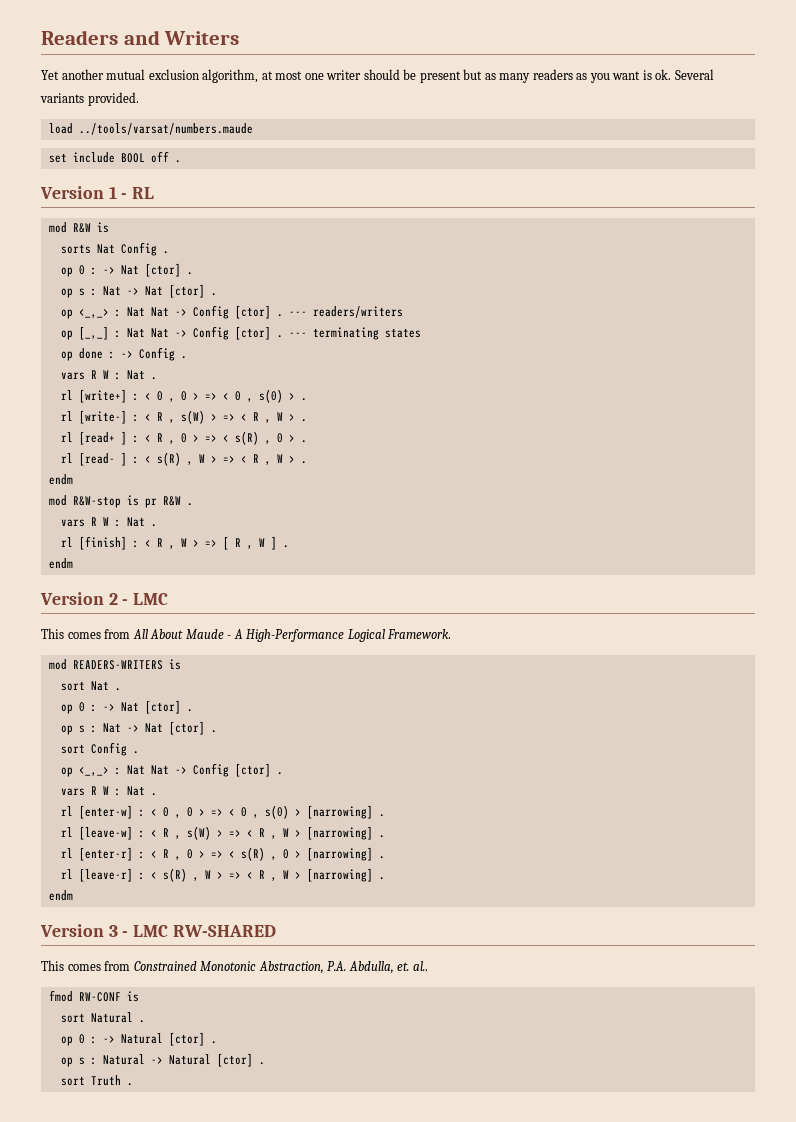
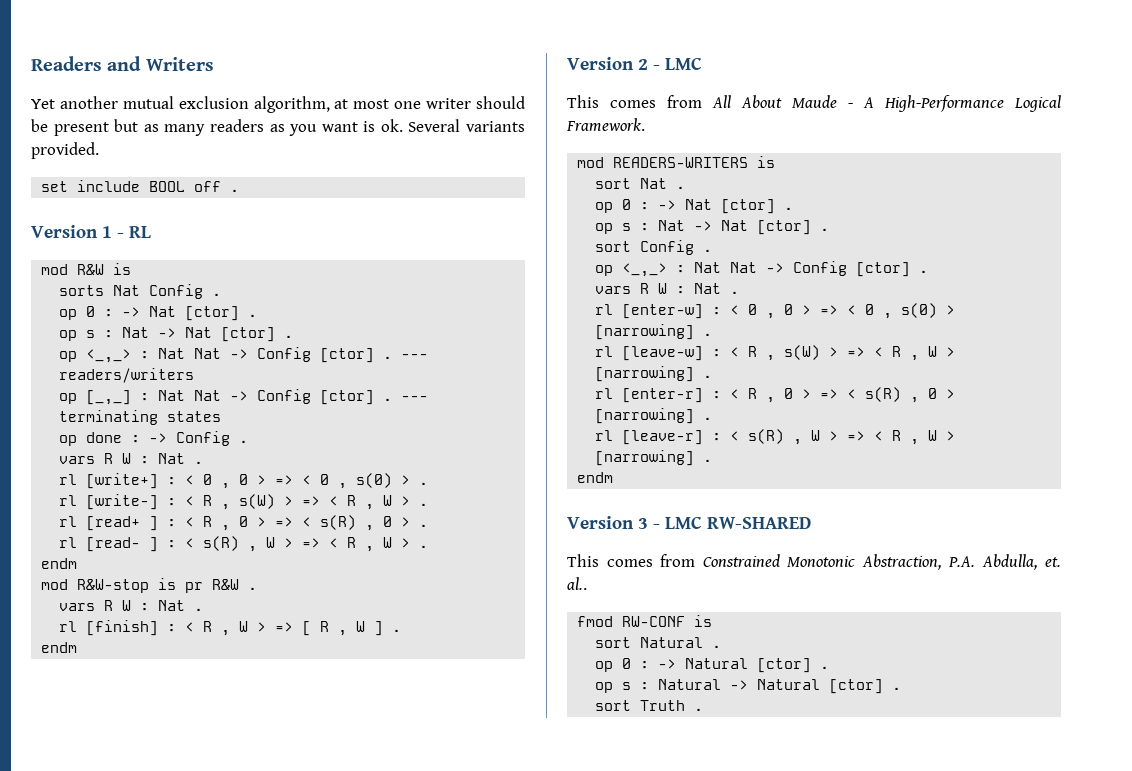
[48,123,253,135] // load ../tools/varsat/numbers.maude -> (99, 150) none

